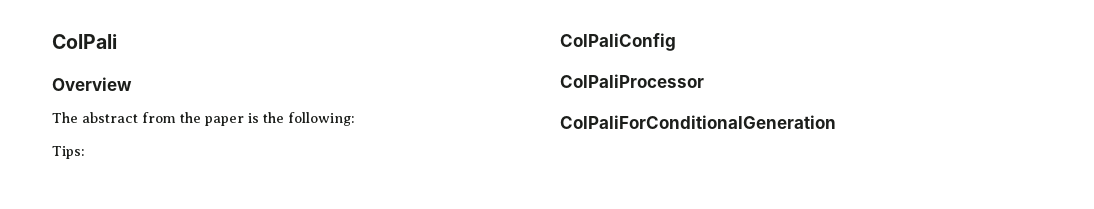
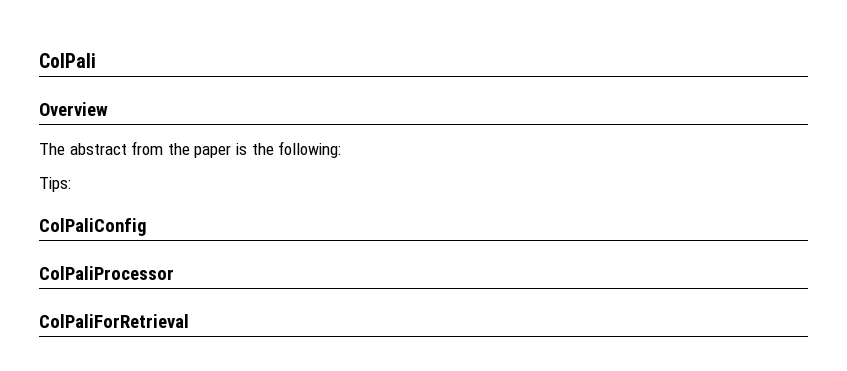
[560,115,836,129] ColPaliForConditionalGeneration -> [39,314,189,328] ColPaliForRetrieval

